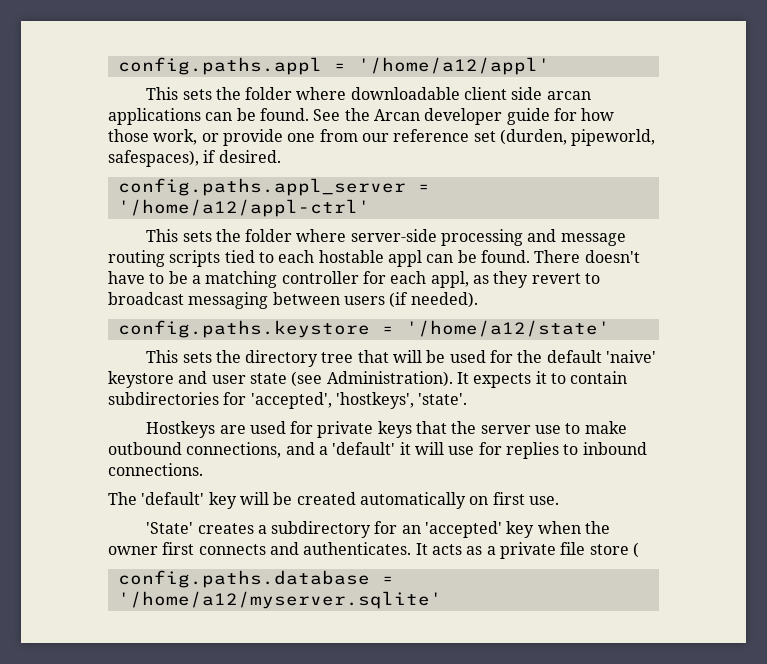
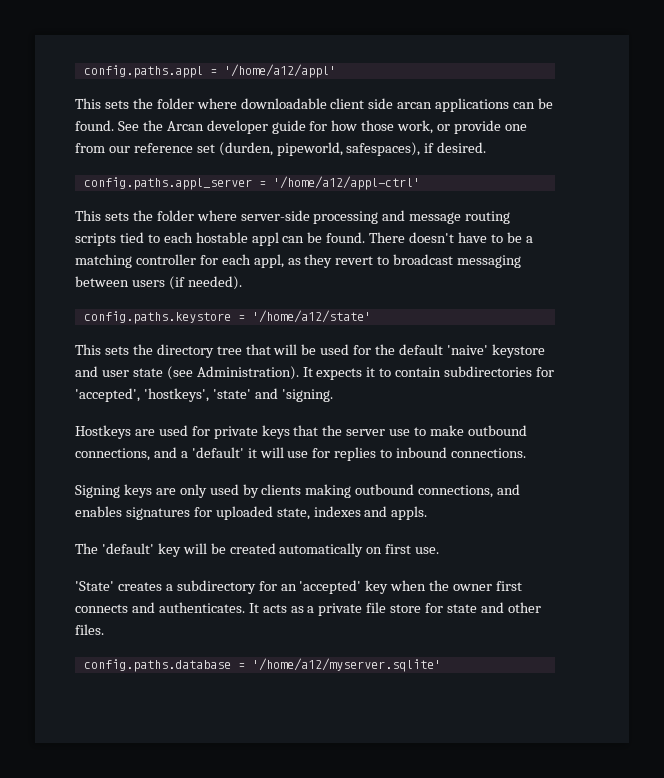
[418,393,468,405] 'state'. -> [212,388,333,402] 'state' and 'signing.
(203, 469) none -> [75,484,521,498] [75,506,428,520] // Signing keys are only used by clients making outbound connections, and enables signatures for uploaded state, indexes and appls.
[632,542,639,558] ( -> [425,602,541,613] [75,624,104,635] for state and other files.

